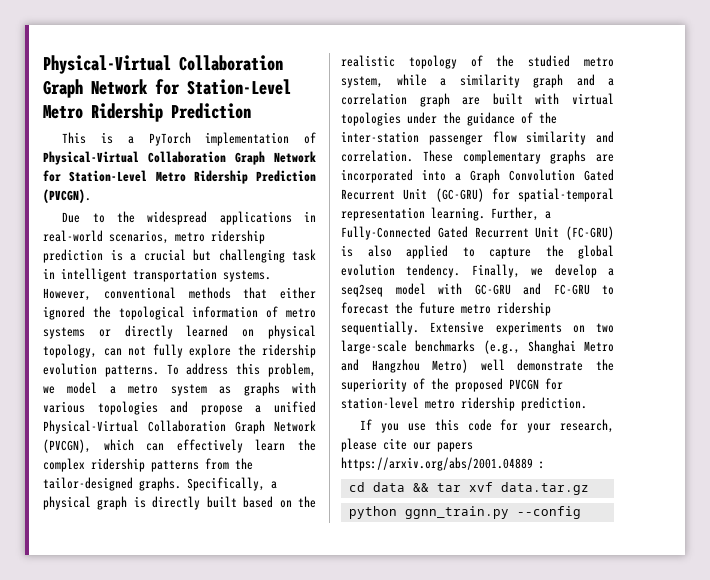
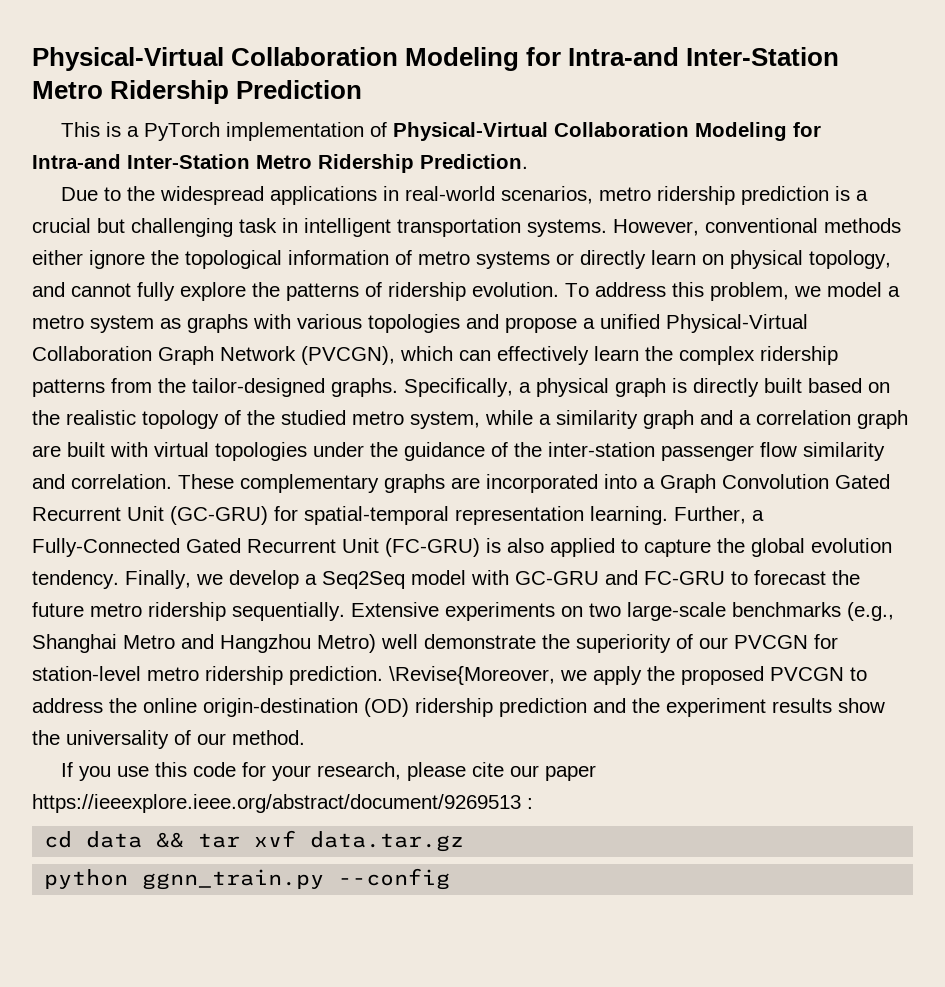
[43,55,283,74] [43,79,291,98] Physical-Virtual Collaboration Graph Network for Station-Level -> [32,47,840,71] Physical-Virtual Collaboration Modeling for Intra-and Inter-Station
[235,151,316,165] [43,170,316,184] [43,189,91,203] Graph Network for Station-Level Metro Ridership Prediction (PVCGN). -> [694,122,821,141] [32,154,528,173] Modeling for Intra-and Inter-Station Metro Ridership Prediction.
[243,287,316,299] [43,306,85,320] that either ignored -> [32,250,145,269] either ignore
[186,325,229,337] learned -> [651,250,696,265] learn
[103,346,146,356] can not -> [32,282,131,297] and cannot
[262,344,316,358] [43,363,159,377] ridership evolution patterns. -> [286,282,559,301] patterns of ridership evolution.
[341,284,383,297] seq2seq -> [322,571,405,589] Seq2Seq
[431,378,503,392] the proposed -> [699,637,728,649] our
(587, 404) none -> [389,666,867,685] [32,698,885,717] [32,730,305,749] \Revise{Moreover, we apply the proposed PVCGN to address the online origin-destination (OD) ridership prediction and the experiment results show the universality of our method.
[437,442,473,452] [341,457,533,471] papers https://arxiv.org/abs/2001.04889 -> [544,765,596,781] [32,794,521,813] paper https://ieeexplore.ieee.org/abstract/document/9269513

